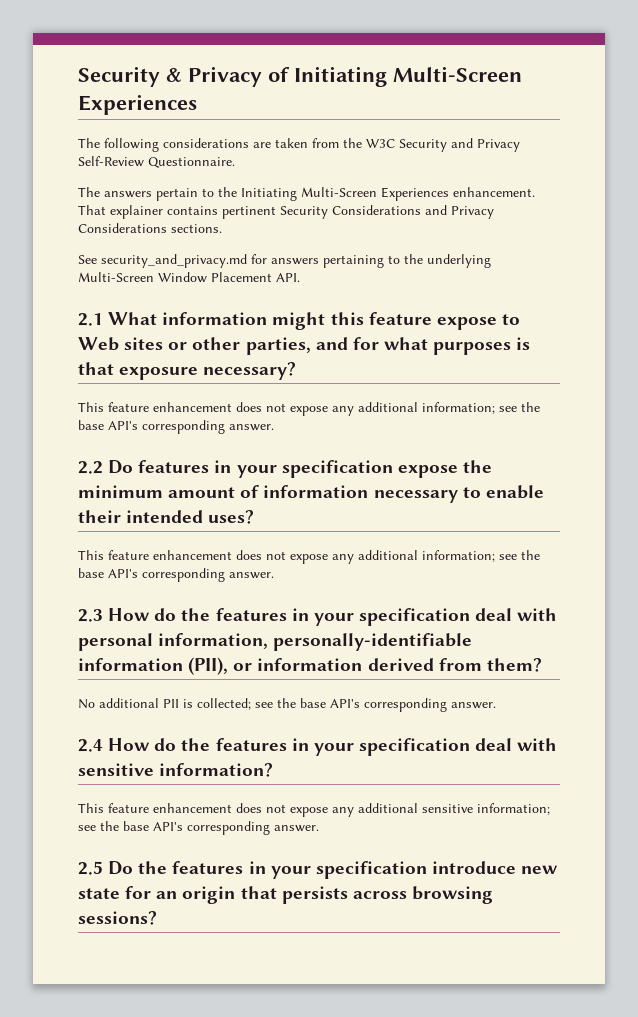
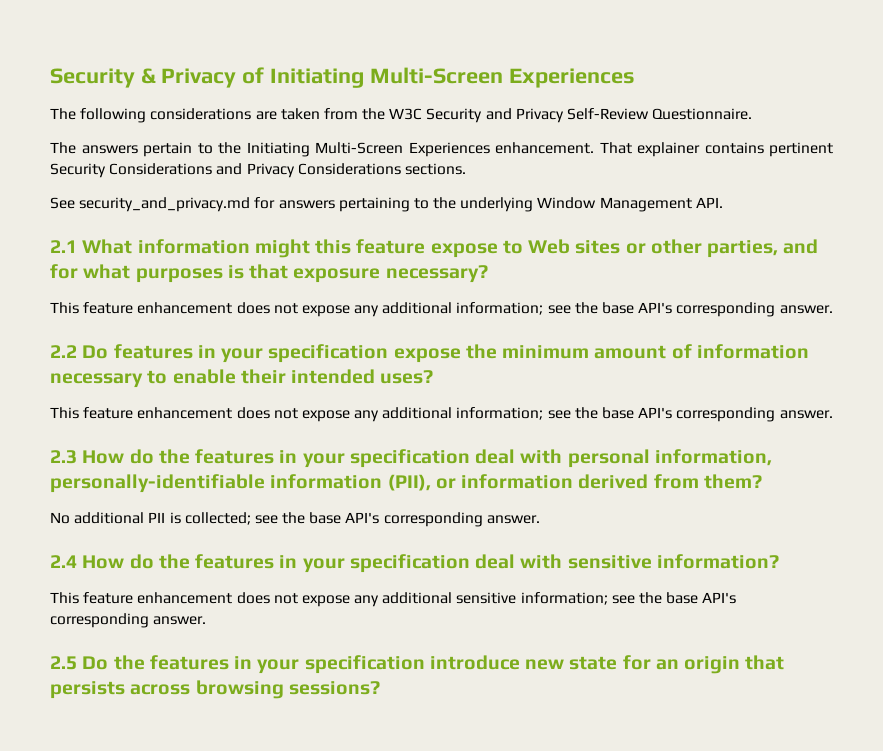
[78,272,272,283] Multi-Screen Window Placement -> [537,197,692,212] Window Management

